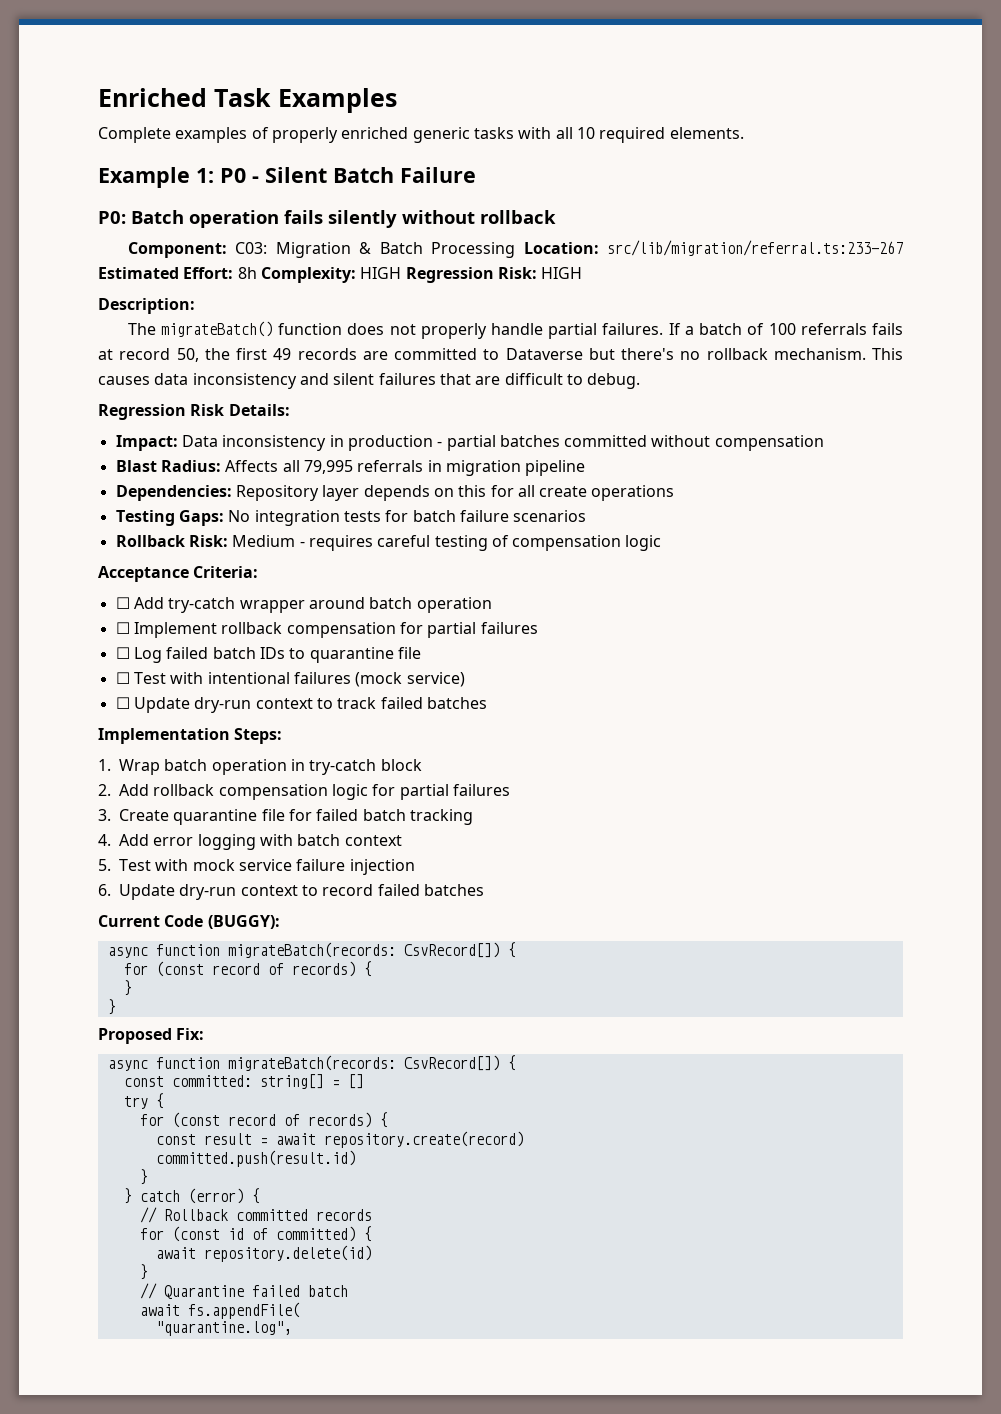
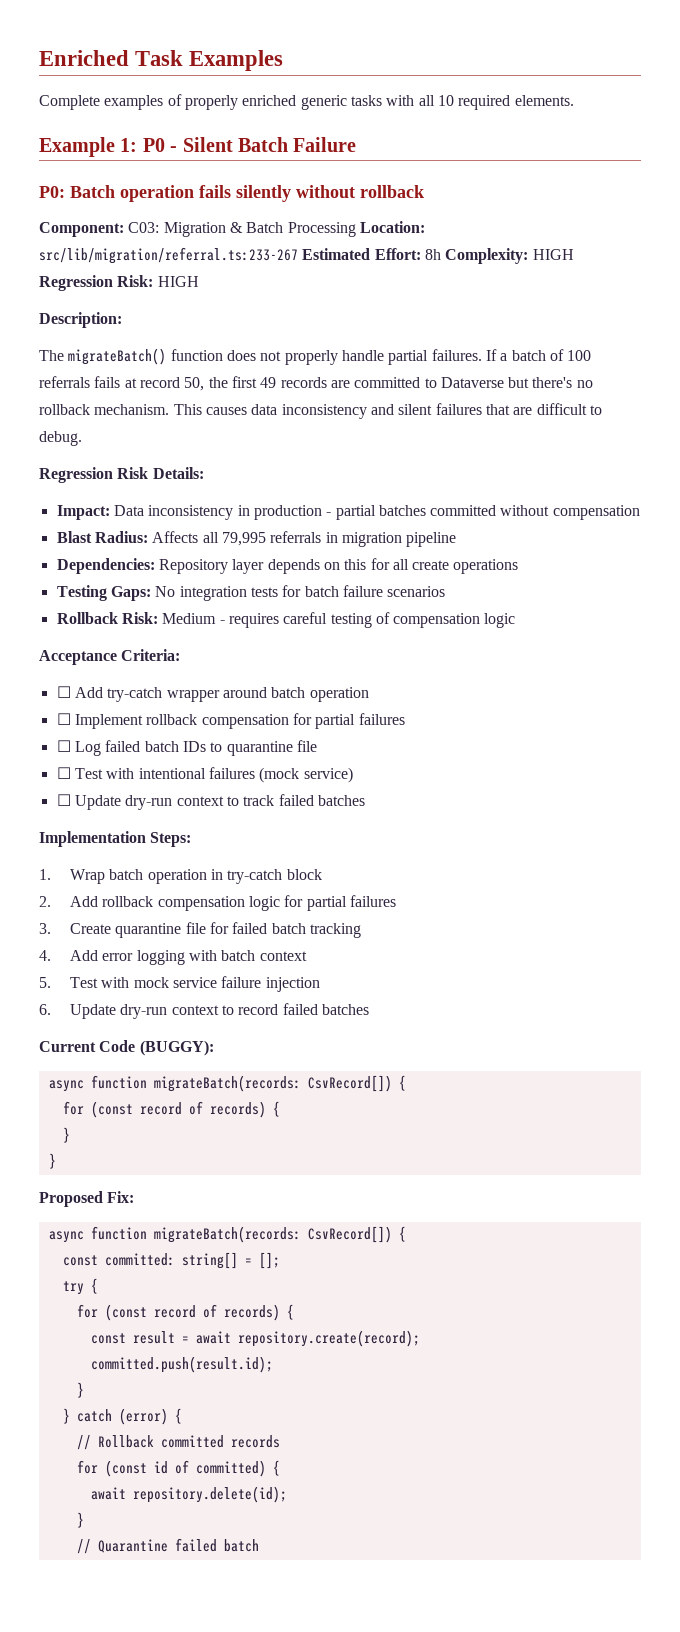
[347,1074,364,1089] [] -> [258,1252,280,1269] [];
[323,1131,524,1148] [155,1150,356,1167] repository.create(record) // committed.push(result.id) -> [237,1330,420,1347] [90,1356,273,1373] repository.create(record); // committed.push(result.id);
[203,1245,372,1262] repository.delete(id) -> [132,1486,287,1503] repository.delete(id);
[139,1302,300,1319] [155,1321,292,1336] // await fs.appendFile( // "quarantine.log", -> (259, 1545) none

